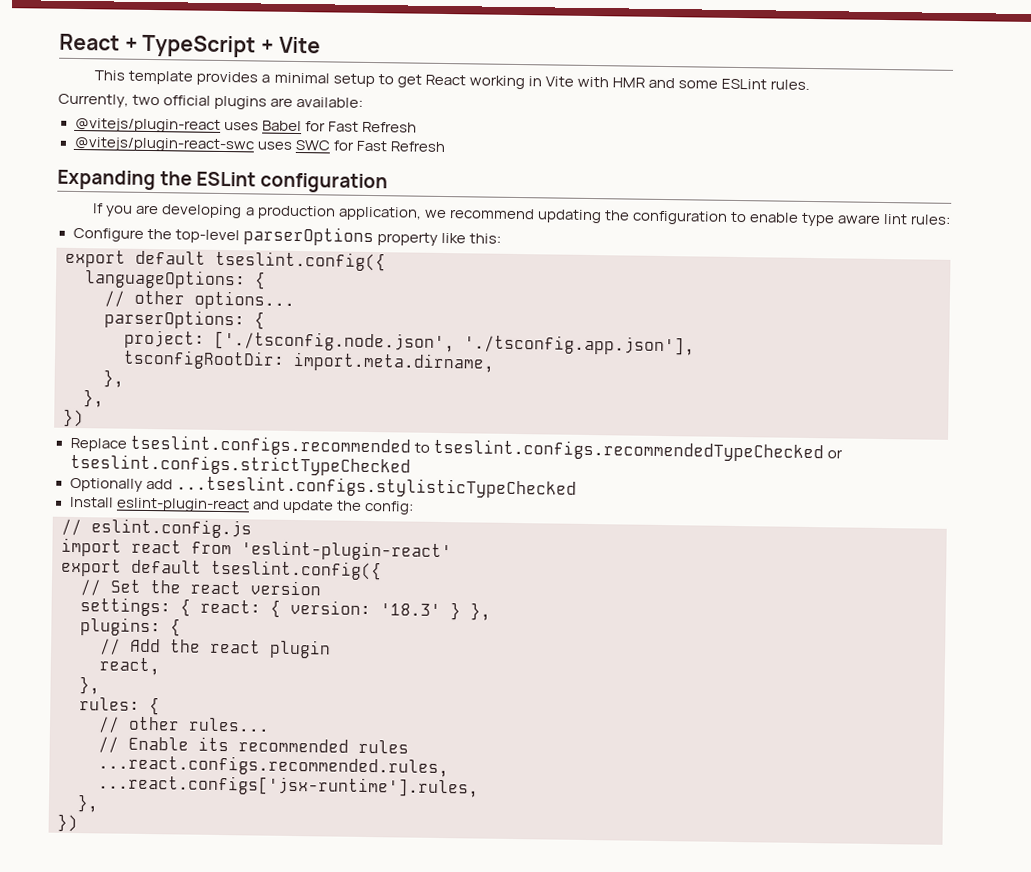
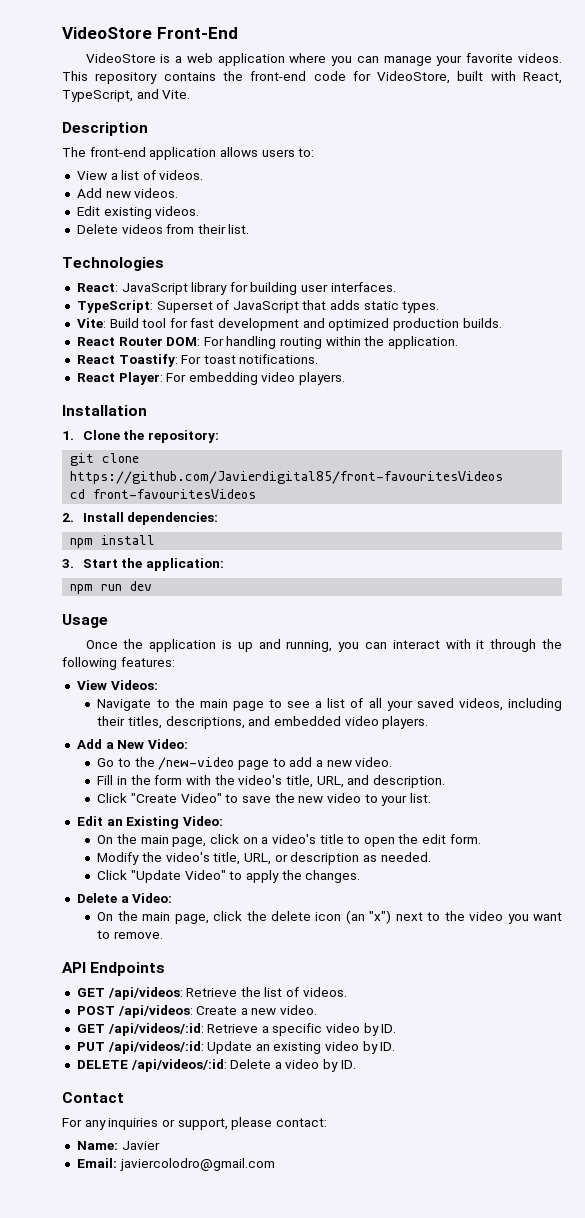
[59,33,321,58] [94,70,811,90] [58,93,364,110] [74,117,417,133] [73,136,445,153] [57,169,389,194] [92,203,952,227] [72,226,501,247] [65,249,386,272] [84,269,266,290] [104,290,295,310] [104,309,265,330] [124,329,695,356] [123,349,495,373] [103,369,124,388] [83,389,104,408] [63,408,84,428] [69,434,843,463] [69,453,411,477] [69,475,577,499] [68,496,414,515] [61,518,252,539] [61,537,452,562] [61,558,382,581] [80,579,322,596] [80,597,491,621] [80,617,181,637] [99,638,331,659] [99,657,160,676] [79,676,100,695] [79,697,160,716] [98,716,270,733] [98,736,409,754] [98,754,449,778] [98,774,479,798] [77,794,99,813] [57,813,78,833] React + TypeScript + Vite // This template provides a minimal setup to get React working in Vite with HMR and some ESLint rules. // Currently, two official plugins are available: // @vitejs/plugin-react uses Babel for Fast Refresh // @vitejs/plugin-react-swc uses SWC for Fast Refresh // Expanding the ESLint configuration // If you are developing a production application, we recommend updating the configuration to enable type aware lint rules: // Configure the top-level parserOptions property like this: // export default tseslint.config({ // languageOptions: { // // other options... // parserOptions: { // project: ['./tsconfig.node.json', './tsconfig.app.json'], // tsconfigRootDir: import.meta.dirname, // }, // }, // }) // Replace tseslint.configs.recommended to tseslint.configs.recommendedTypeChecked or tseslint.configs.strictTypeChecked // Optionally add ...tseslint.configs.stylisticTypeChecked // Install eslint-plugin-react and update the config: // // eslint.config.js // import react from 'eslint-plugin-react' // export default tseslint.config({ // // Set the react version // settings: { react: { version: '18.3' } }, // plugins: { // // Add the react plugin // react, // }, // rules: { // // other rules... // // Enable its recommended rules // ...react.configs.recommended.rules, // ...react.configs['jsx-runtime'].rules, // }, // }) -> [62,27,238,39] [85,53,562,66] [62,71,563,84] [62,89,191,102] [62,122,148,136] [62,147,315,160] [76,170,204,180] [76,188,179,198] [76,206,200,219] [76,224,250,234] [62,257,164,271] [76,282,396,295] [76,300,440,313] [76,318,502,331] [76,336,459,349] [76,354,319,367] [76,372,346,385] [62,405,147,416] [62,430,219,443] [70,453,140,466] [70,471,504,484] [70,489,257,499] [62,512,219,525] [70,535,156,548] [62,558,224,571] [70,581,153,594] [62,614,108,628] [85,639,562,652] [62,657,175,670] [76,680,158,690] [97,698,562,711] [97,716,429,729] [76,739,188,749] [97,757,393,770] [97,775,445,788] [97,793,431,806] [76,816,223,829] [97,834,481,847] [97,852,431,865] [97,870,361,883] [76,893,173,903] [97,910,562,924] [97,930,164,939] [62,962,166,976] [76,987,347,1000] [76,1005,318,1018] [76,1023,397,1036] [76,1041,396,1054] [76,1059,356,1072] [62,1092,124,1103] [62,1117,327,1130] [76,1141,160,1150] [76,1158,275,1171] VideoStore Front-End // VideoStore is a web application where you can manage your favorite videos. This repository contains the front-end code for VideoStore, built with React, TypeScript, and Vite. // Description // The front-end application allows users to: // View a list of videos. // Add new videos. // Edit existing videos. // Delete videos from their list. // Technologies // React: JavaScript library for building user interfaces. // TypeScript: Superset of JavaScript that adds static types. // Vite: Build tool for fast development and optimized production builds. // React Router DOM: For handling routing within the application. // React Toastify: For toast notifications. // React Player: For embedding video players. // Installation // 1. Clone the repository: // git clone https://github.com/Javierdigital85/front-favouritesVideos // cd front-favouritesVideos // 2. Install dependencies: // npm install // 3. Start the application: // npm run dev // Usage // Once the application is up and running, you can interact with it through the following features: // View Videos: // Navigate to the main page to see a list of all your saved videos, including their titles, descriptions, and embedded video players. // Add a New Video: // Go to the /new-video page to add a new video. // Fill in the form with the video's title, URL, and description. // Click "Create Video" to save the new video to your list. // Edit an Existing Video: // On the main page, click on a video's title to open the edit form. // Modify the video's title, URL, or description as needed. // Click "Update Video" to apply the changes. // Delete a Video: // On the main page, click the delete icon (an "x") next to the video you want to remove. // API Endpoints // GET /api/videos: Retrieve the list of videos. // POST /api/videos: Create a new video. // GET /api/videos/:id: Retrieve a specific video by ID. // PUT /api/videos/:id: Update an existing video by ID. // DELETE /api/videos/:id: Delete a video by ID. // Contact // For any inquiries or support, please contact: // Name: Javier // Email: javiercolodro@gmail.com

